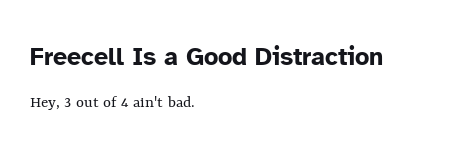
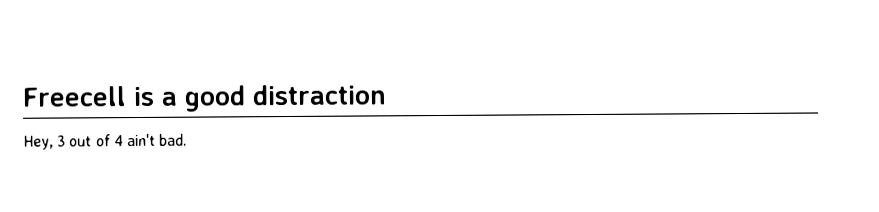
[132,45,383,65] Is a Good Distraction -> [132,84,386,112] is a good distraction

